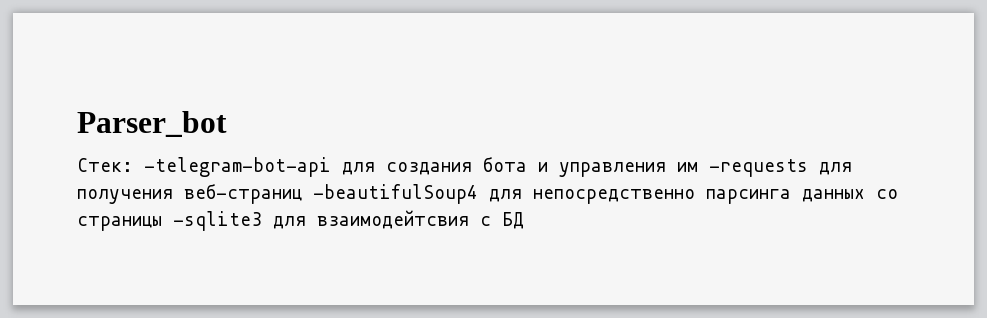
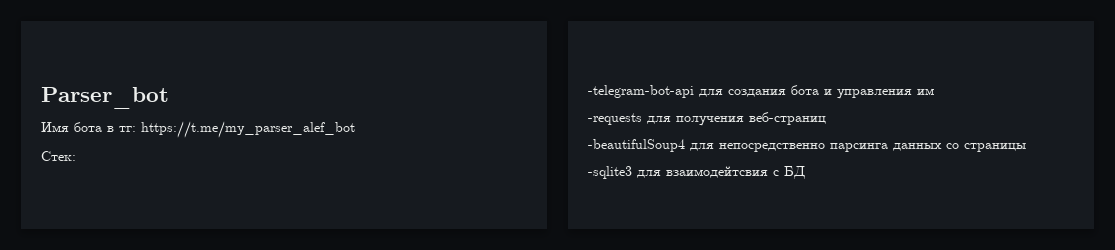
(227, 124) none -> [41,121,355,138] // Имя бота в тг: https://t.me/my_parser_alef_bot
(133, 165) none -> (76, 156) //
(698, 167) none -> (934, 91) //
(302, 194) none -> (826, 118) //
(162, 223) none -> (1026, 147) //

